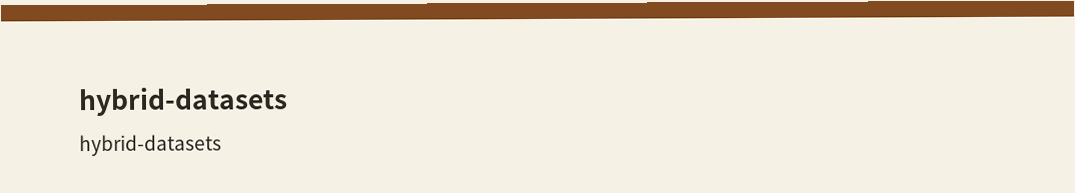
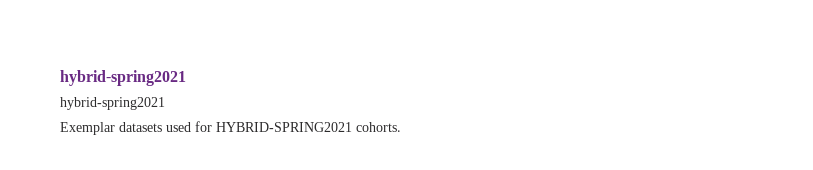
[78,87,288,117] [79,134,222,157] hybrid-datasets // hybrid-datasets -> [60,70,186,86] [60,97,165,110] [60,121,401,135] hybrid-spring2021 // hybrid-spring2021 // Exemplar datasets used for HYBRID-SPRING2021 cohorts.

